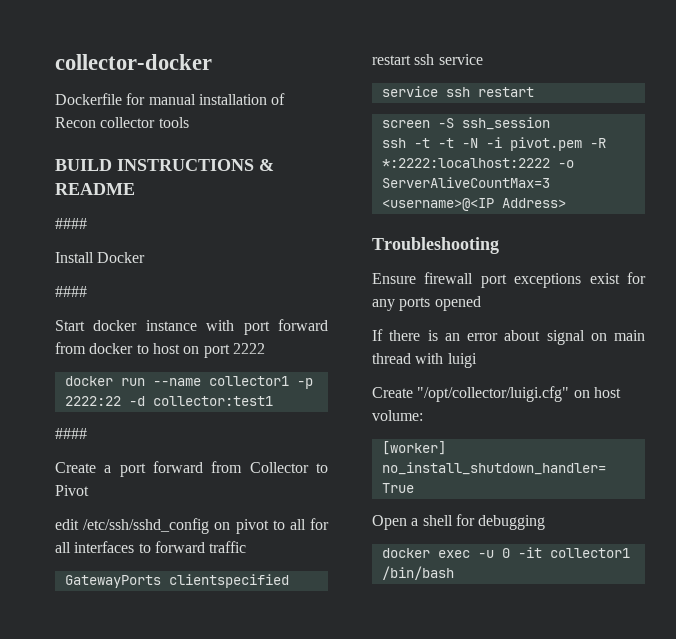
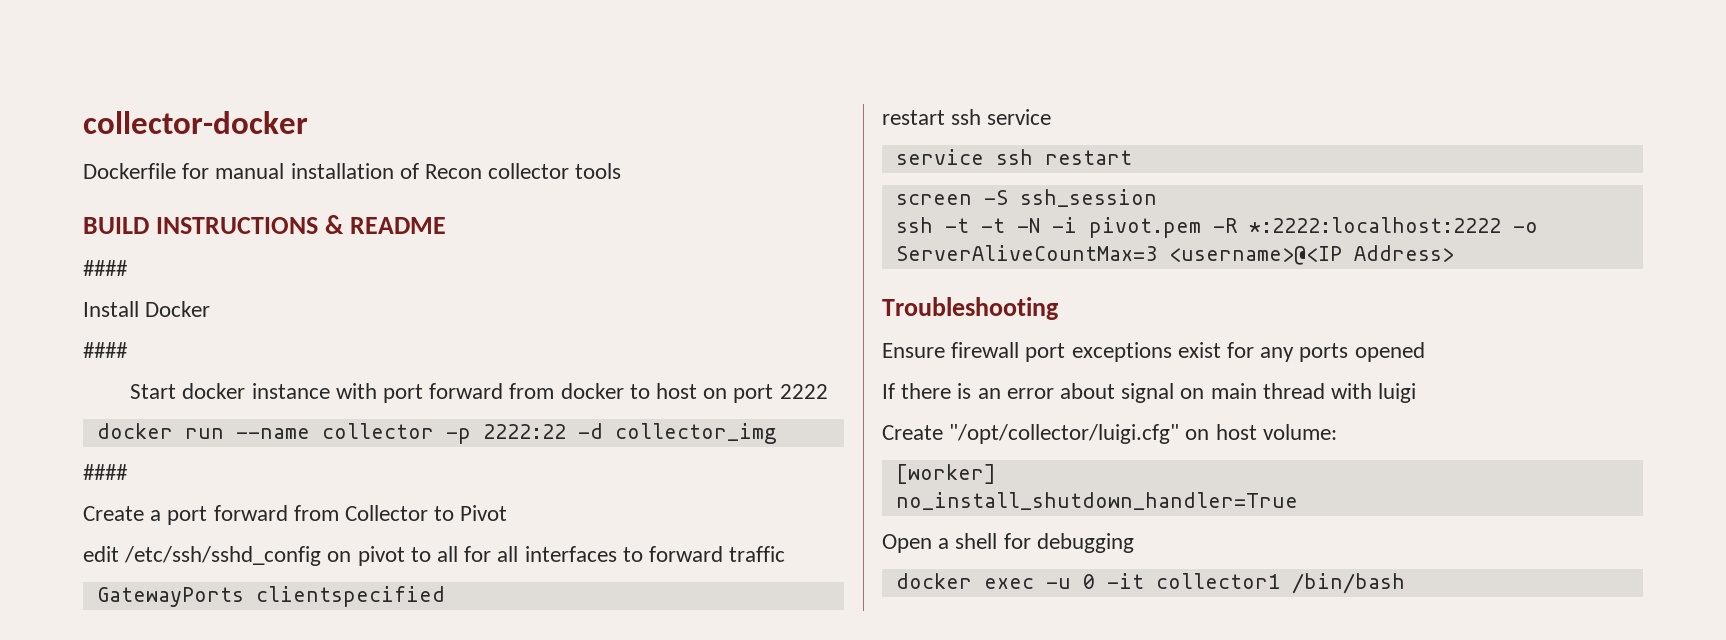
[208,376,289,386] collector1 -> [321,423,434,439] collector
[152,396,273,406] collector:test1 -> [614,423,777,444] collector_img

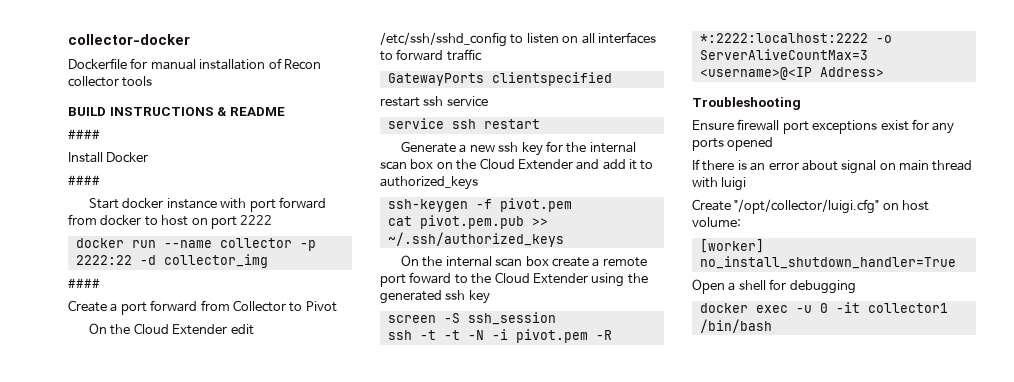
[83,546,492,566] edit /etc/ssh/sshd_config on pivot to all for -> [89,323,254,335] [380,32,579,47] On the Cloud Extender edit /etc/ssh/sshd_config to listen on
(1132, 157) none -> [401,141,636,156] [380,158,654,170] [380,176,478,190] [387,198,572,212] [387,215,548,229] [387,232,564,247] [401,255,647,267] [380,272,648,287] [380,290,490,304] // Generate a new ssh key for the internal scan box on the Cloud Extender and add it to authorized_keys // ssh-keygen -f pivot.pem // cat pivot.pem.pub >> ~/.ssh/authorized_keys // On the internal scan box create a remote port foward to the Cloud Extender using the generated ssh key

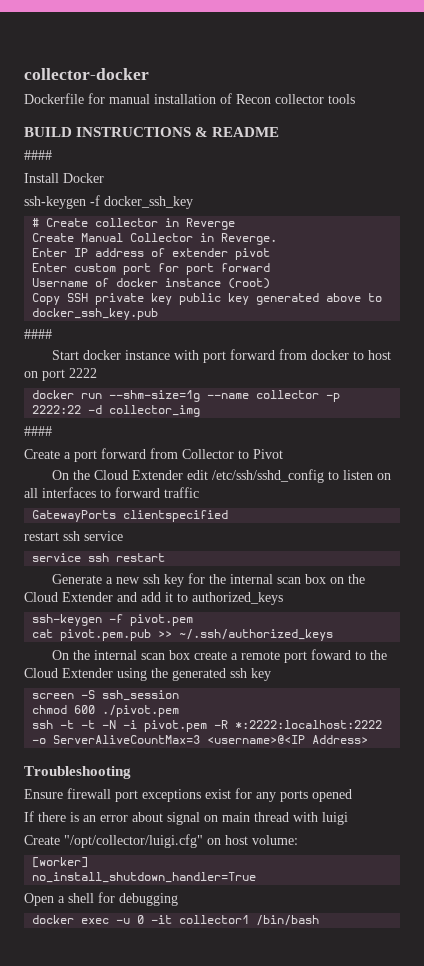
(149, 157) none -> [24,195,193,209] [32,218,236,230] [32,233,278,245] [32,248,271,260] [32,263,271,275] [32,278,271,289] [32,293,383,305] [32,308,159,320] // ssh-keygen -f docker_ssh_key // # Create collector in Reverge // Create Manual Collector in Reverge. // Enter IP address of extender pivot // Enter custom port for port forward // Username of docker instance (root) // Copy SSH private key public key generated above to docker_ssh_key.pub
(156, 244) none -> [109,390,201,402] --shm-size=1g
(556, 318) none -> [32,705,180,717] // chmod 600 ./pivot.pem

